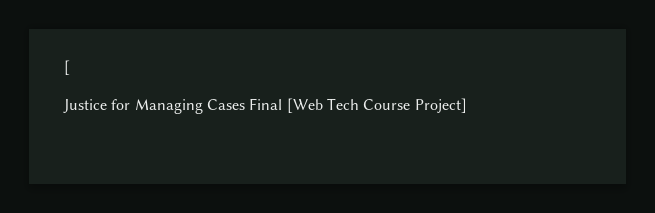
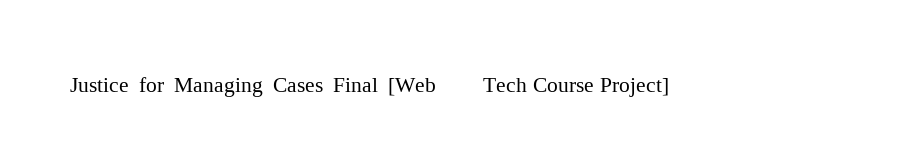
[64,60,70,75] [ // -> (70, 85) none

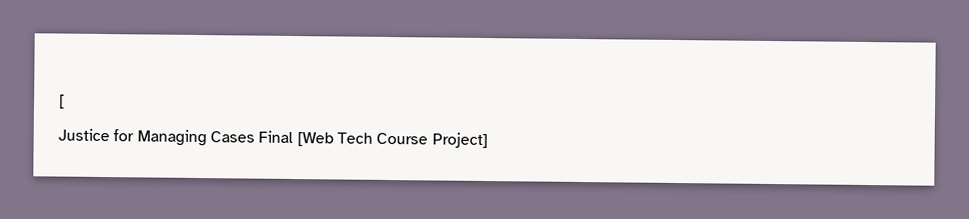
(70, 85) none -> [58,94,65,109] [ //

